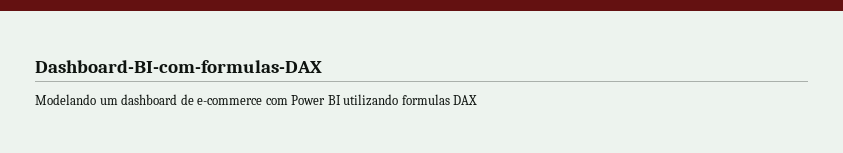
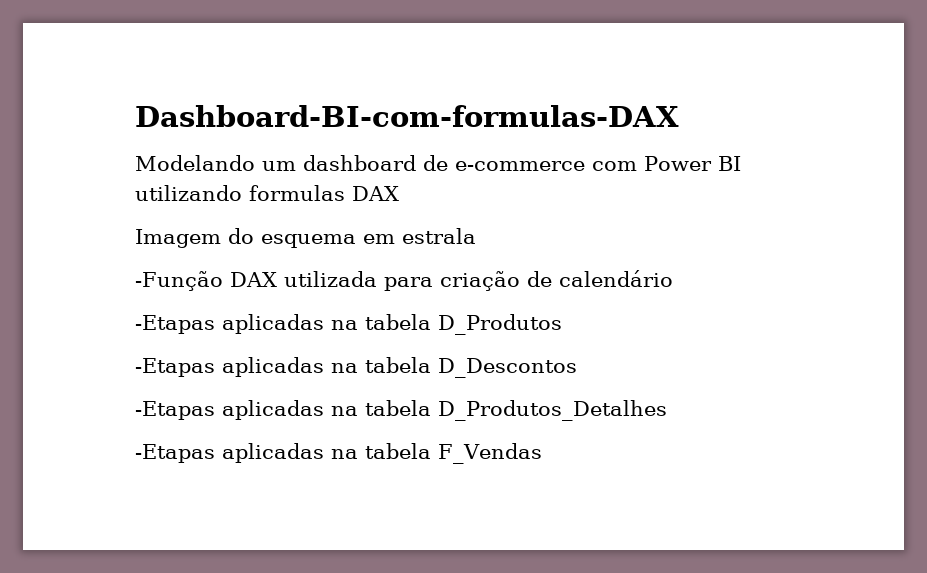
(478, 100) none -> [135,228,476,248] [135,270,673,291] [135,314,562,335] [135,357,577,378] [135,400,667,421] [135,443,542,464] // Imagem do esquema em estrala // -Função DAX utilizada para criação de calendário // -Etapas aplicadas na tabela D_Produtos // -Etapas aplicadas na tabela D_Descontos // -Etapas aplicadas na tabela D_Produtos_Detalhes // -Etapas aplicadas na tabela F_Vendas

